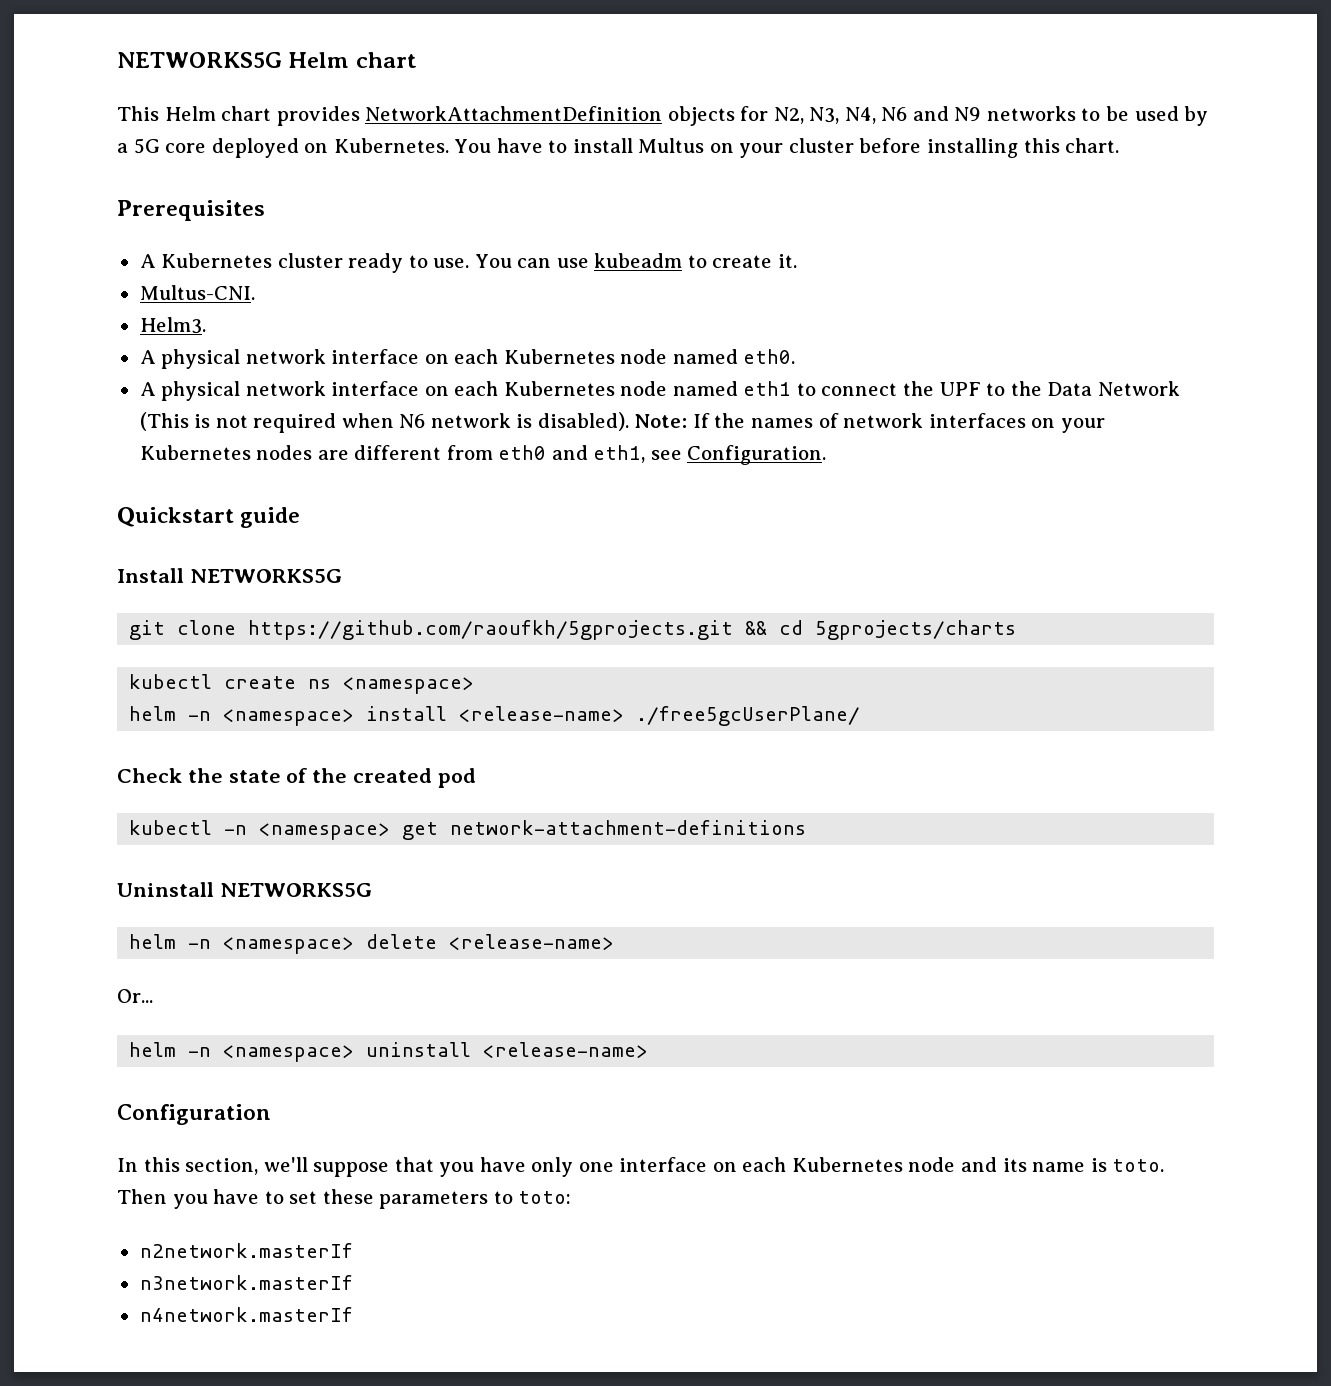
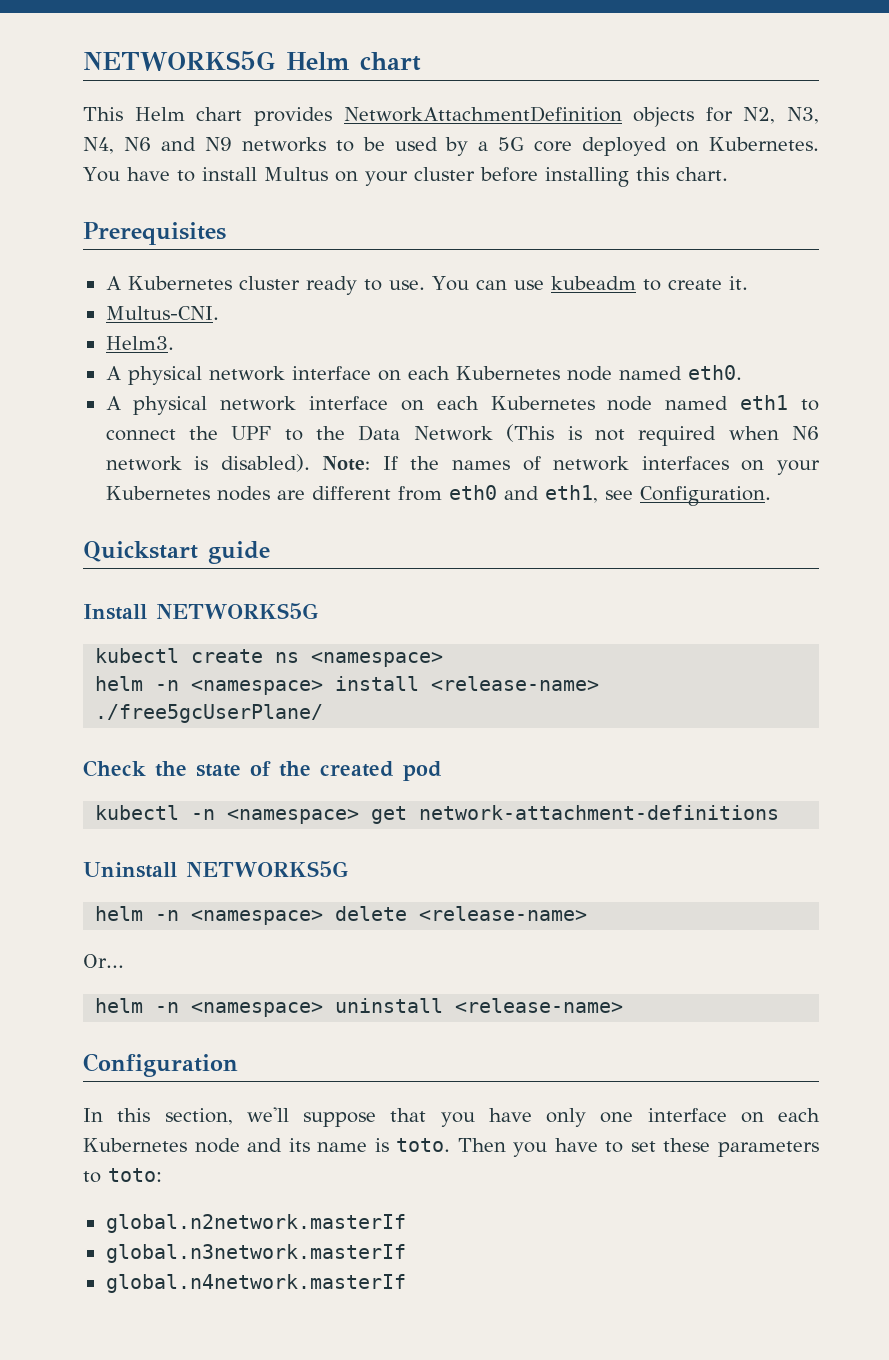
[129,620,1017,640] // git clone https://github.com/raoufkh/5gprojects.git && cd 5gprojects/charts -> (319, 611) none
[139,1243,353,1258] [139,1275,353,1290] [139,1307,353,1322] n2network.masterIf // n3network.masterIf // n4network.masterIf -> [105,1214,406,1233] [105,1244,406,1263] [105,1274,406,1293] global.n2network.masterIf // global.n3network.masterIf // global.n4network.masterIf

